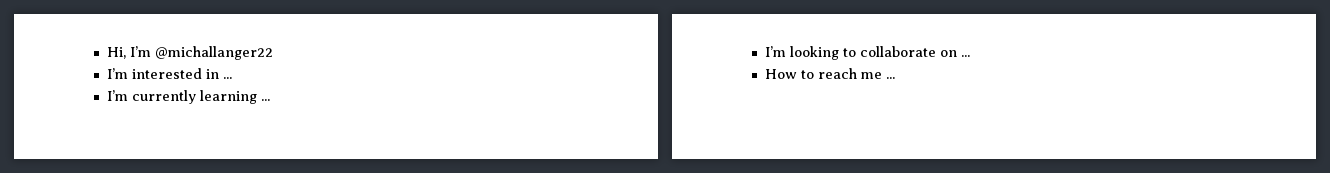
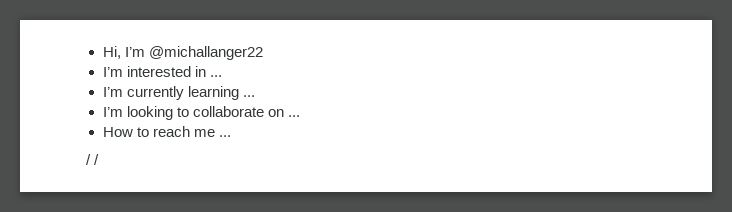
(895, 78) none -> [86,154,100,165] // / /

